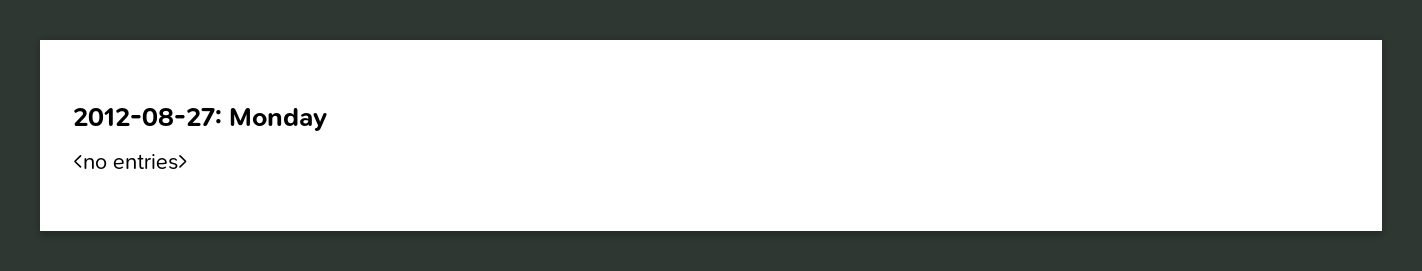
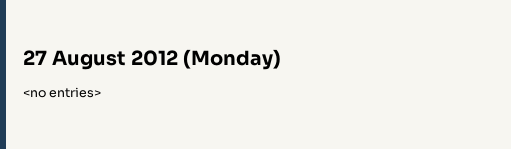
[73,108,328,131] 2012-08-27: Monday -> [23,49,281,70] 27 August 2012 (Monday)

